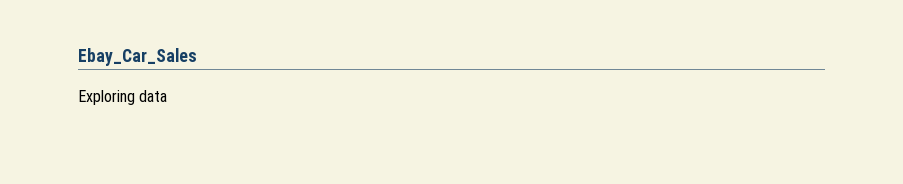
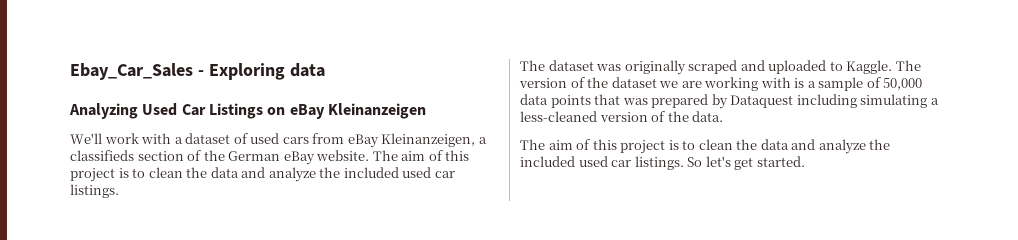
(197, 57) // -> [197,70,204,76] -
(168, 96) none -> [69,103,426,119] [70,133,487,148] [70,150,470,165] [70,167,455,182] [70,184,119,198] [520,60,921,75] [519,77,923,91] [520,94,939,109] [520,111,724,122] [520,139,891,154] [520,156,805,170] // Analyzing Used Car Listings on eBay Kleinanzeigen // We'll work with a dataset of used cars from eBay Kleinanzeigen, a classifieds section of the German eBay website. The aim of this project is to clean the data and analyze the included used car listings. // The dataset was originally scraped and uploaded to Kaggle. The version of the dataset we are working with is a sample of 50,000 data points that was prepared by Dataquest including simulating a less-cleaned version of the data. // The aim of this project is to clean the data and analyze the included used car listings. So let's get started.

